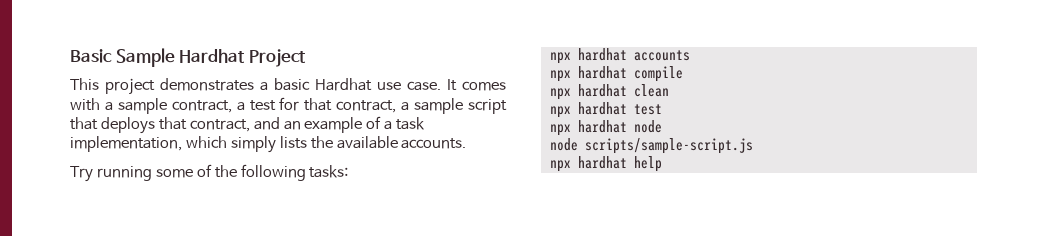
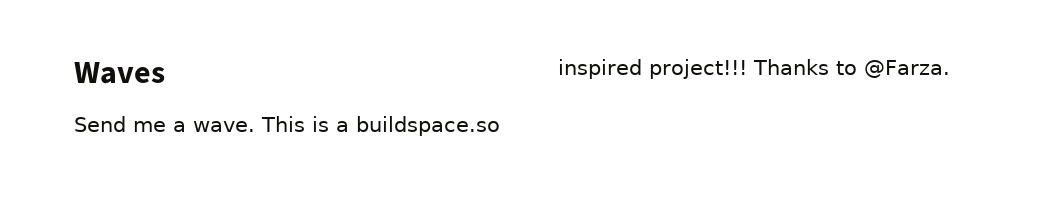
[70,48,306,67] [70,78,506,95] [70,97,508,114] [70,116,426,134] [70,136,467,153] [70,164,349,182] [549,48,690,64] [549,66,683,82] [549,84,669,100] [549,102,662,118] [549,120,662,136] [549,138,753,154] [549,156,662,172] Basic Sample Hardhat Project // This project demonstrates a basic Hardhat use case. It comes with a sample contract, a test for that contract, a sample script that deploys that contract, and an example of a task implementation, which simply lists the available accounts. // Try running some of the following tasks: // npx hardhat accounts // npx hardhat compile // npx hardhat clean // npx hardhat test // npx hardhat node // node scripts/sample-script.js // npx hardhat help -> [74,62,165,84] [74,116,500,136] [558,59,950,79] Waves // Send me a wave. This is a buildspace.so inspired project!!! Thanks to @Farza.

